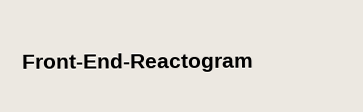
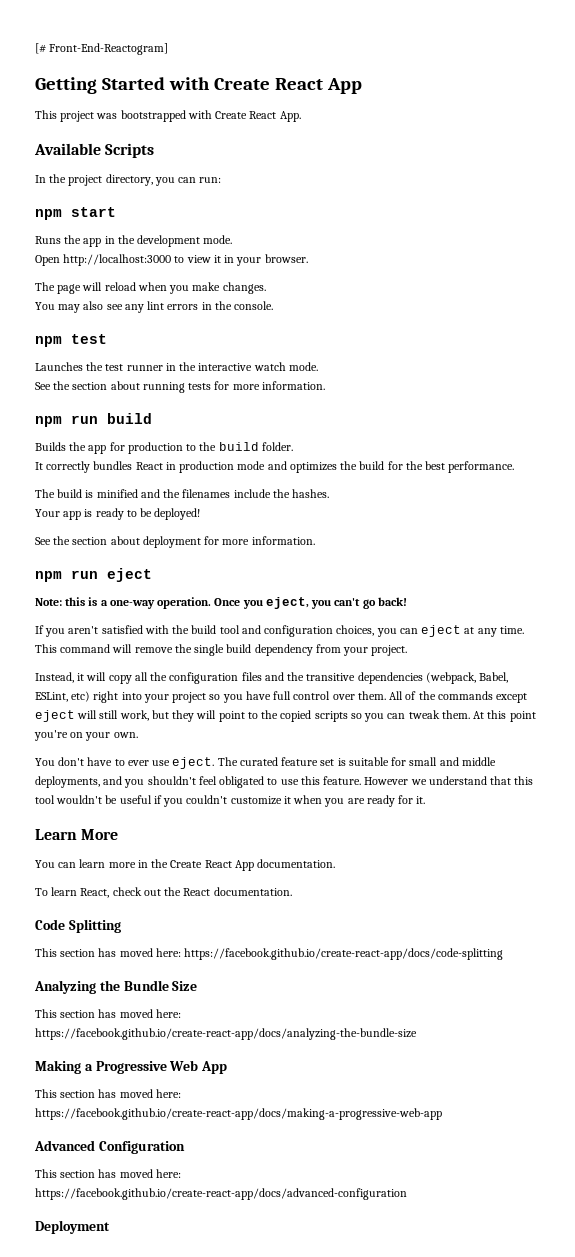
[21,52,254,73] Front-End-Reactogram -> [35,43,169,55] [35,77,362,94] [35,110,301,122] [34,143,155,158] [35,174,222,186] [35,207,116,220] [35,235,233,247] [35,254,308,266] [35,282,266,294] [35,301,274,313] [35,334,107,347] [35,362,318,371] [35,381,325,393] [35,413,152,427] [35,442,293,454] [35,461,515,473] [35,489,330,498] [35,508,201,520] [35,536,315,548] [35,568,152,582] [35,597,407,609] [35,625,524,637] [35,644,408,656] [35,672,509,684] [35,691,528,703] [35,710,536,722] [34,730,138,741] [35,757,496,769] [35,776,534,788] [35,795,426,807] [35,829,119,840] [35,859,336,871] [35,887,292,898] [35,919,121,933] [35,948,504,960] [34,980,198,994] [35,1009,181,1018] [35,1028,417,1040] [35,1060,228,1074] [35,1089,181,1098] [35,1108,442,1120] [34,1140,185,1154] [35,1169,181,1178] [35,1188,407,1200] [35,1220,110,1234] [# Front-End-Reactogram] // Getting Started with Create React App // This project was bootstrapped with Create React App. // Available Scripts // In the project directory, you can run: // npm start // Runs the app in the development mode. // Open http://localhost:3000 to view it in your browser. // The page will reload when you make changes. // You may also see any lint errors in the console. // npm test // Launches the test runner in the interactive watch mode. // See the section about running tests for more information. // npm run build // Builds the app for production to the build folder. // It correctly bundles React in production mode and optimizes the build for the best performance. // The build is minified and the filenames include the hashes. // Your app is ready to be deployed! // See the section about deployment for more information. // npm run eject // Note: this is a one-way operation. Once you eject, you can't go back! // If you aren't satisfied with the build tool and configuration choices, you can eject at any time. This command will remove the single build dependency from your project. // Instead, it will copy all the configuration files and the transitive dependencies (webpack, Babel, ESLint, etc) right into your project so you have full control over them. All of the commands except eject will still work, but they will point to the copied scripts so you can tweak them. At this point you're on your own. // You don't have to ever use eject. The curated feature set is suitable for small and middle deployments, and you shouldn't feel obligated to use this feature. However we understand that this tool wouldn't be useful if you couldn't customize it when you are ready for it. // Learn More // You can learn more in the Create React App documentation. // To learn React, check out the React documentation. // Code Splitting // This section has moved here: https://facebook.github.io/create-react-app/docs/code-splitting // Analyzing the Bundle Size // This section has moved here: https://facebook.github.io/create-react-app/docs/analyzing-the-bundle-size // Making a Progressive Web App // This section has moved here: https://facebook.github.io/create-react-app/docs/making-a-progressive-web-app // Advanced Configuration // This section has moved here: https://facebook.github.io/create-react-app/docs/advanced-configuration // Deployment

